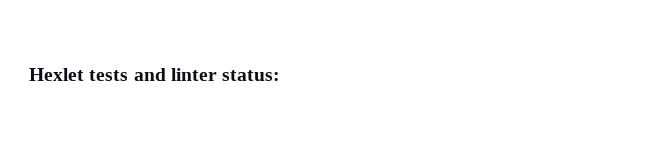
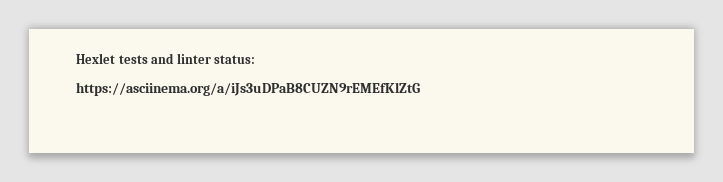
(281, 75) none -> [76,82,420,96] // https://asciinema.org/a/iJs3uDPaB8CUZN9rEMEfKlZtG

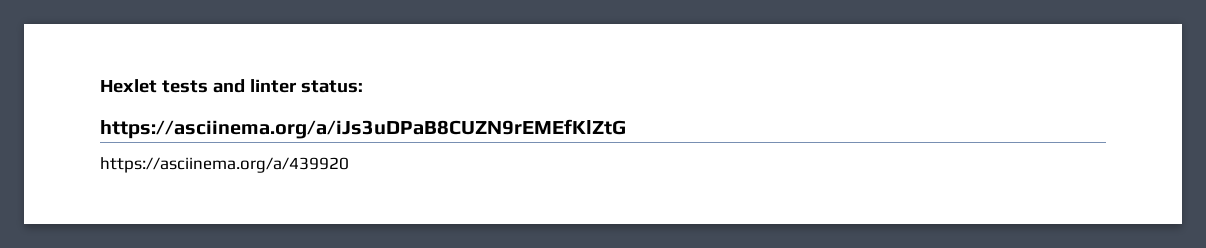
(420, 89) none -> [100,157,349,173] // https://asciinema.org/a/439920

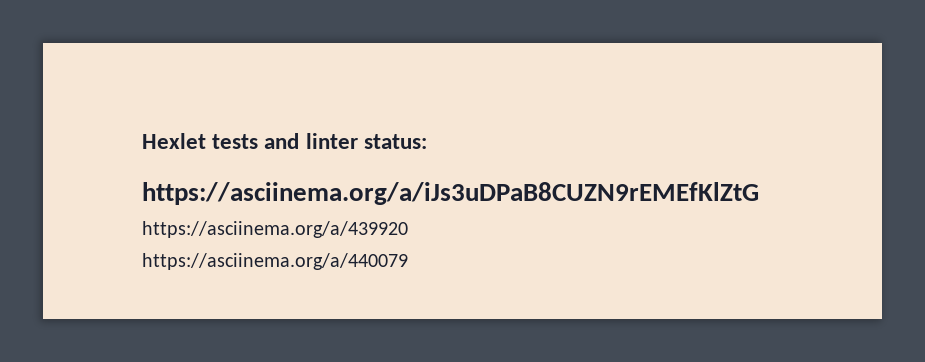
(349, 165) none -> [142,253,408,270] // https://asciinema.org/a/440079

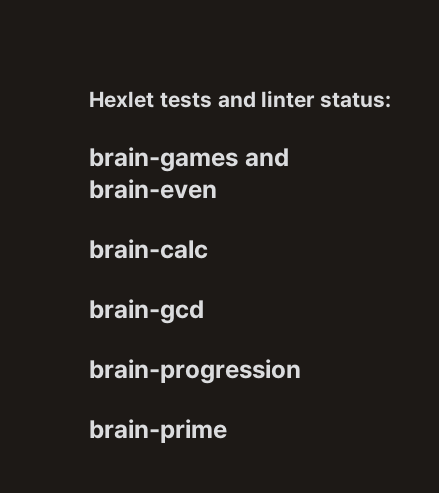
[142,182,759,205] [142,221,408,238] [142,253,408,270] https://asciinema.org/a/iJs3uDPaB8CUZN9rEMEfKlZtG // https://asciinema.org/a/439920 // https://asciinema.org/a/440079 -> [89,147,289,172] [89,179,217,199] [89,239,208,259] [89,299,204,324] [89,359,301,384] [89,419,227,443] brain-games and brain-even // brain-calc // brain-gcd // brain-progression // brain-prime

